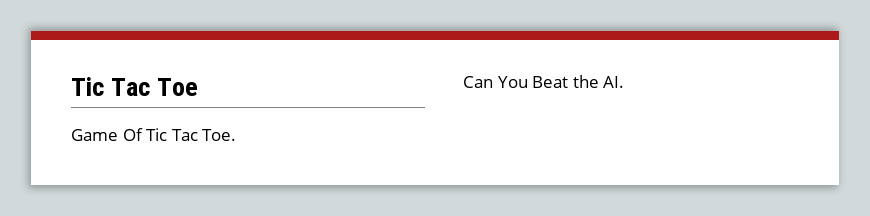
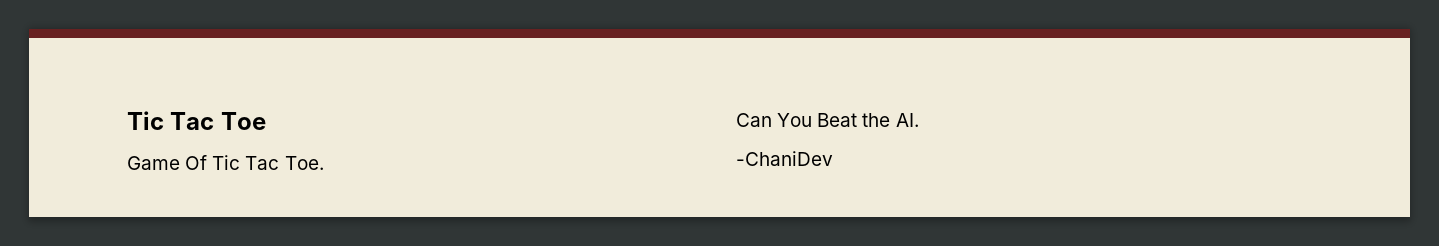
(625, 82) none -> [736,151,833,166] // -ChaniDev

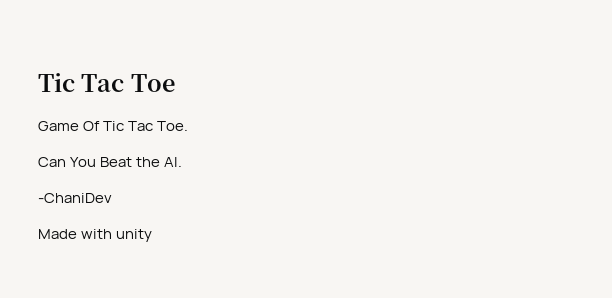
(833, 158) none -> [38,229,153,242] // Made with unity

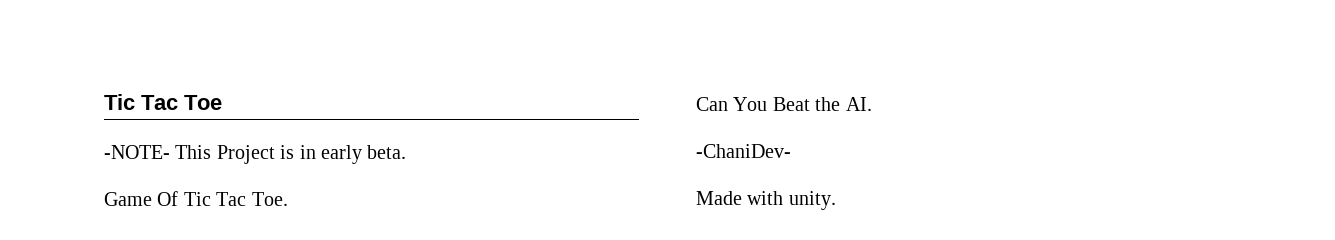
(175, 83) none -> [104,145,407,164] // -NOTE- This Project is in early beta.
[38,193,112,203] -ChaniDev -> [696,144,791,158] -ChaniDev-
[116,229,153,242] unity -> [788,191,836,210] unity.

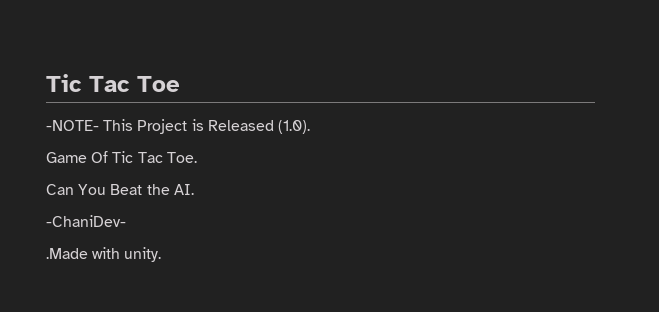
[299,145,407,164] in early beta. -> [207,120,310,134] Released (1.0).
[696,191,742,205] Made -> [46,248,88,259] .Made

